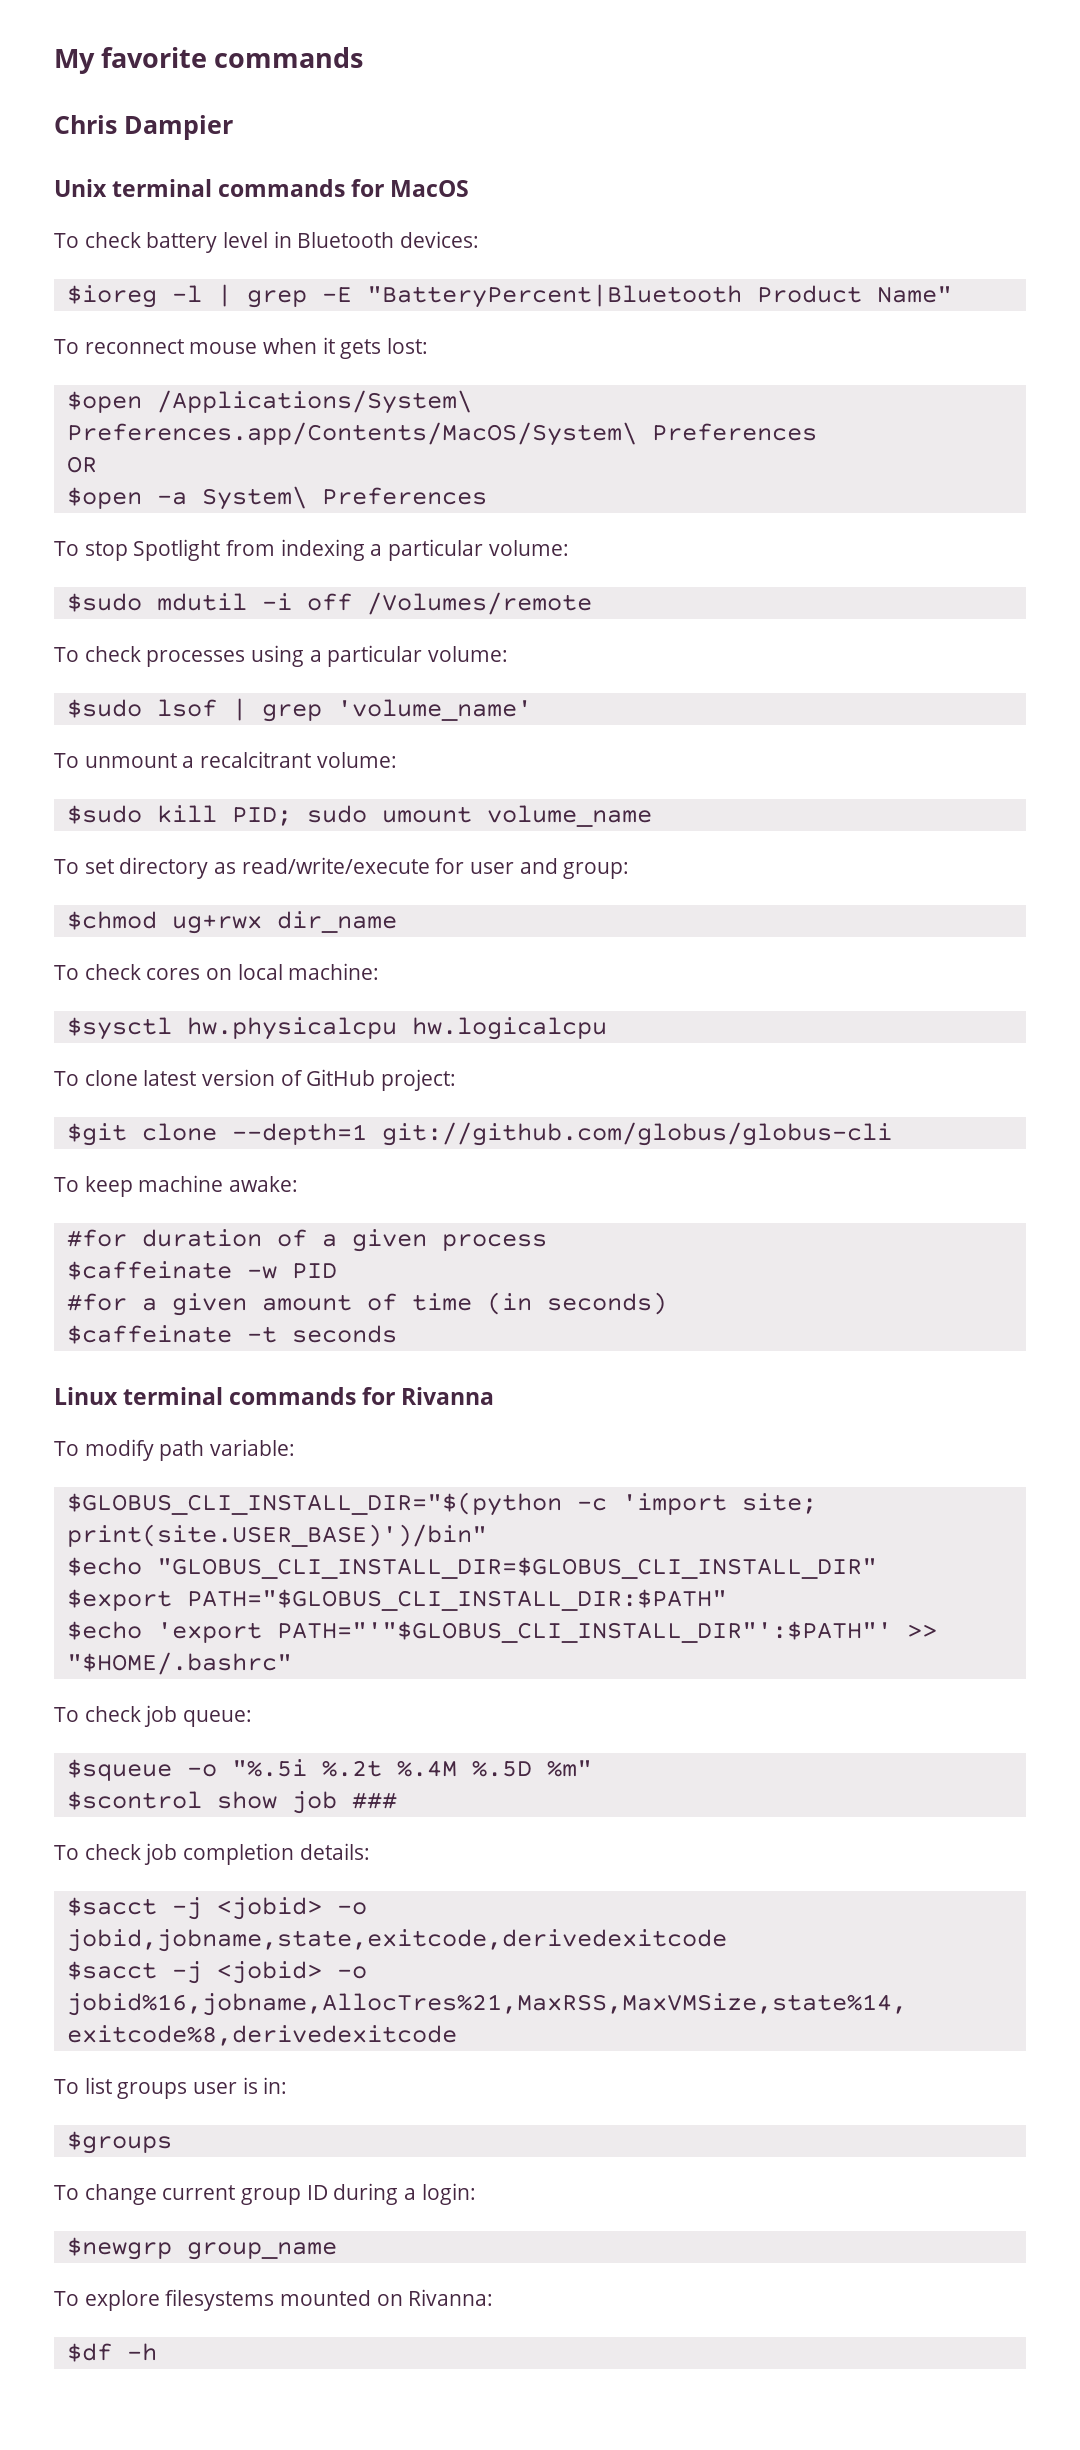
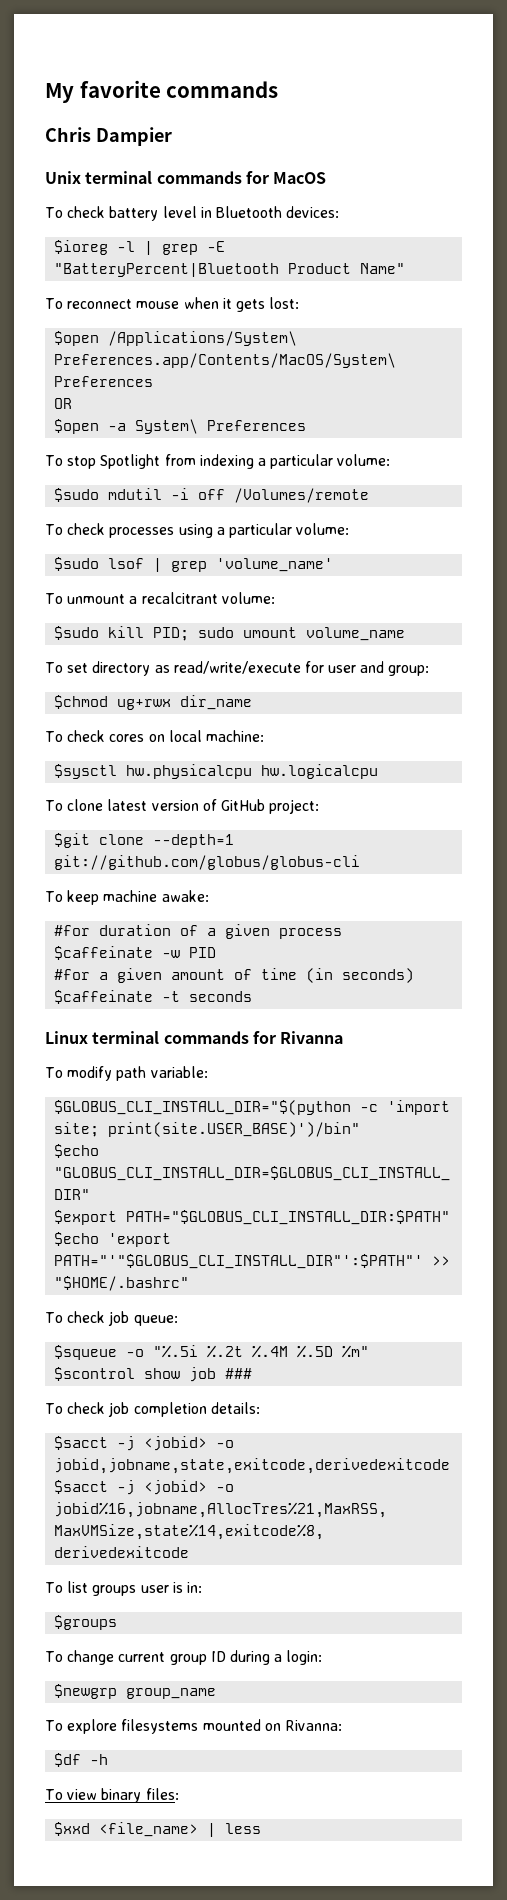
(157, 2352) none -> [45,1788,179,1803] [54,1822,262,1837] // To view binary files: // $xxd <file_name> | less

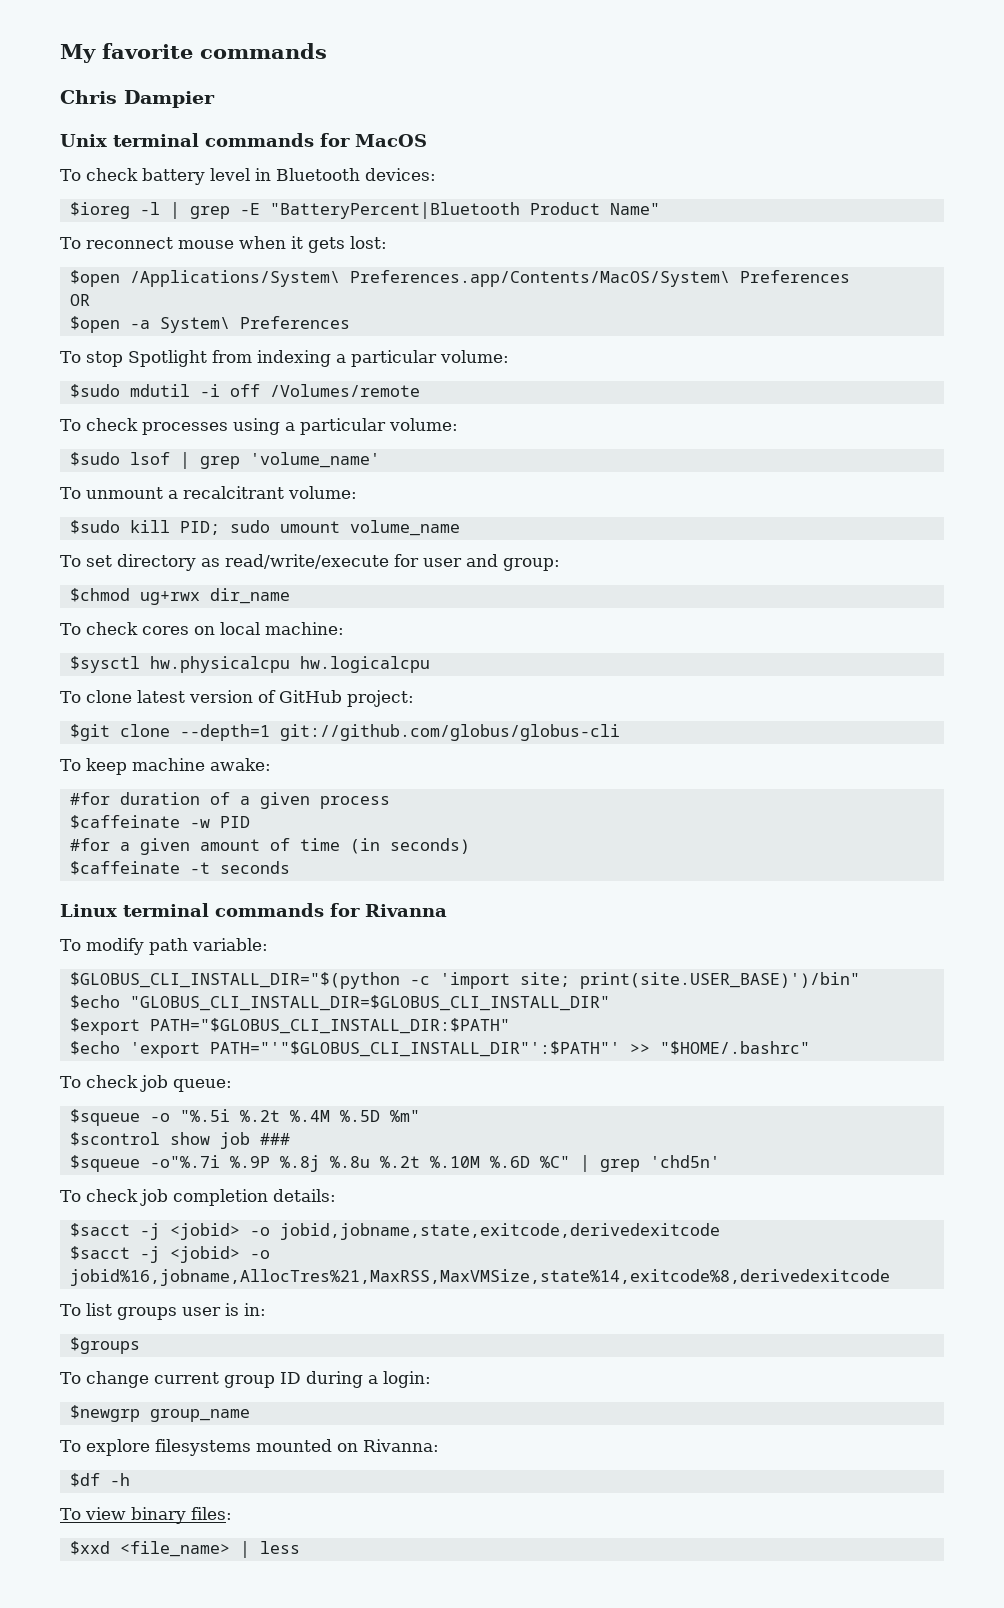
(253, 1373) none -> [69,1155,720,1172] // $squeue -o"%.7i %.9P %.8j %.8u %.2t %.10M %.6D %C" | grep 'chd5n'

